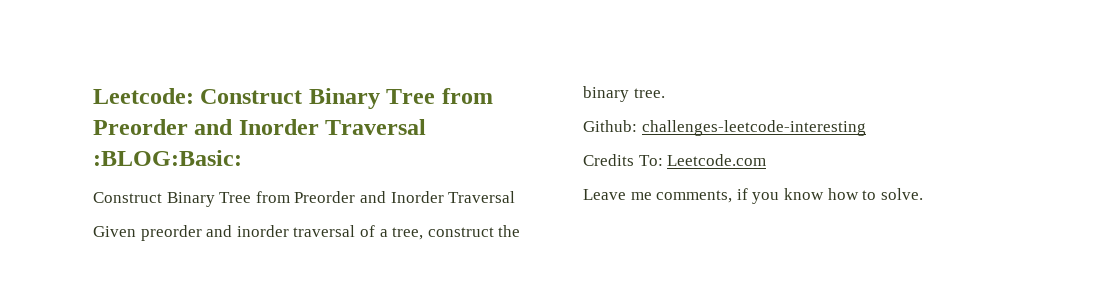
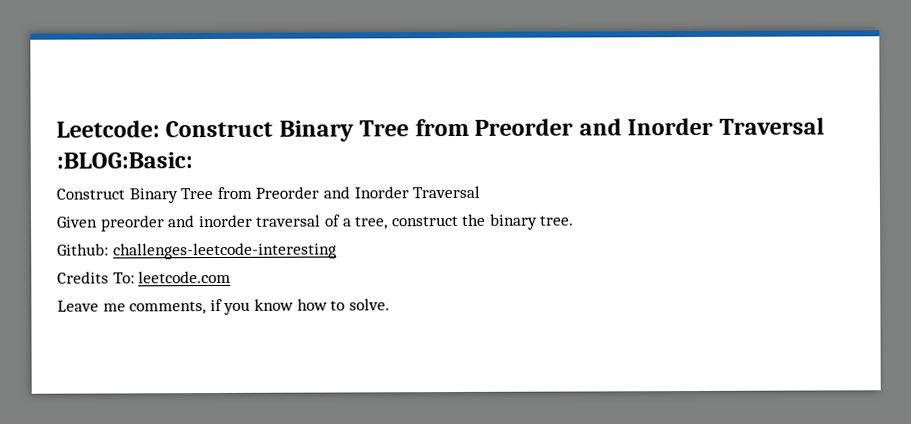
[667,154,767,166] Leetcode.com -> [138,270,232,284] leetcode.com

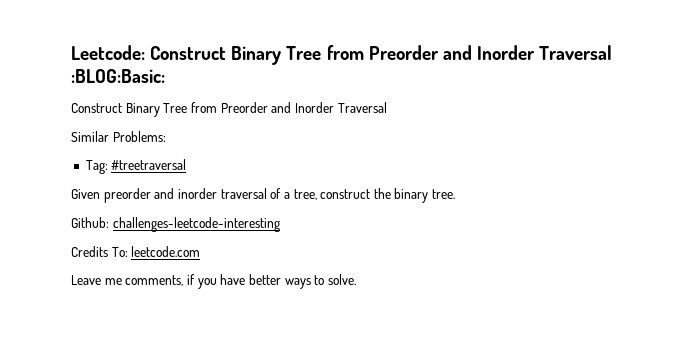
(481, 192) none -> [71,131,166,142] [85,159,187,174] // Similar Problems: // Tag: #treetraversal
[253,298,328,311] know how -> [220,274,311,289] have better ways

